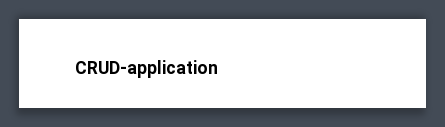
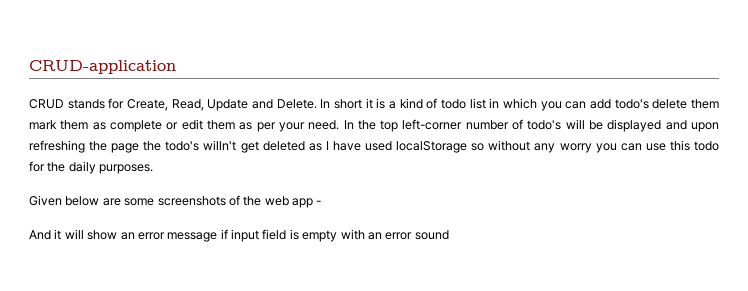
(218, 69) none -> [29,98,719,111] [29,119,720,132] [29,140,719,153] [29,161,154,174] [29,195,322,208] [29,229,449,242] // CRUD stands for Create, Read, Update and Delete. In short it is a kind of todo list in which you can add todo's delete them mark them as complete or edit them as per your need. In the top left-corner number of todo's will be displayed and upon refreshing the page the todo's willn't get deleted as I have used localStorage so without any worry you can use this todo for the daily purposes. // Given below are some screenshots of the web app - // And it will show an error message if input field is empty with an error sound

